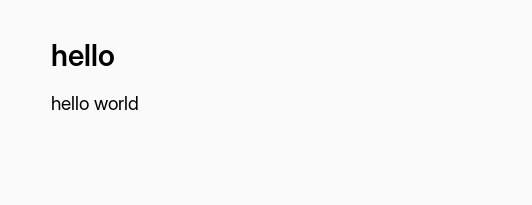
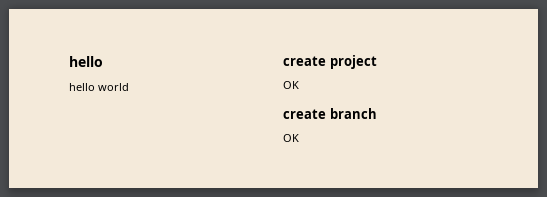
(140, 103) none -> [283,55,377,69] [283,81,299,89] [283,108,377,119] [283,134,299,142] // create project // OK // create branch // OK

